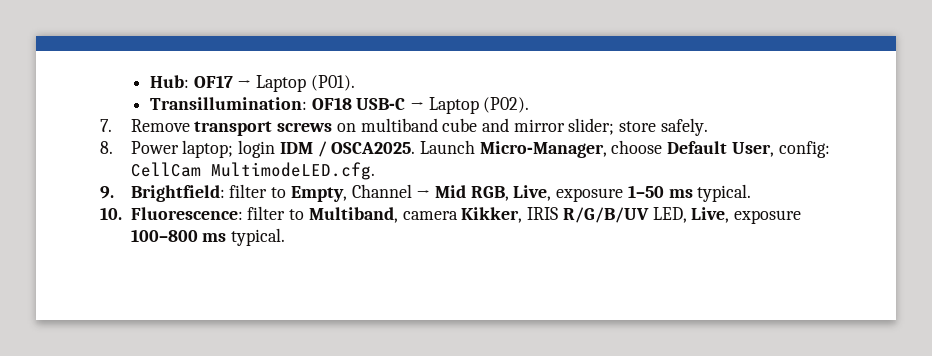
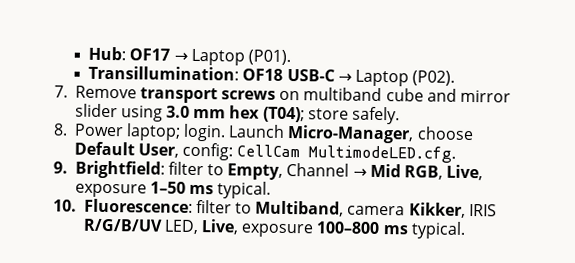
[568,118,615,135] slider; -> [74,103,305,123] slider using 3.0 mm hex (T04);
[238,140,416,158] login IDM / OSCA2025. -> [183,123,227,142] login.

